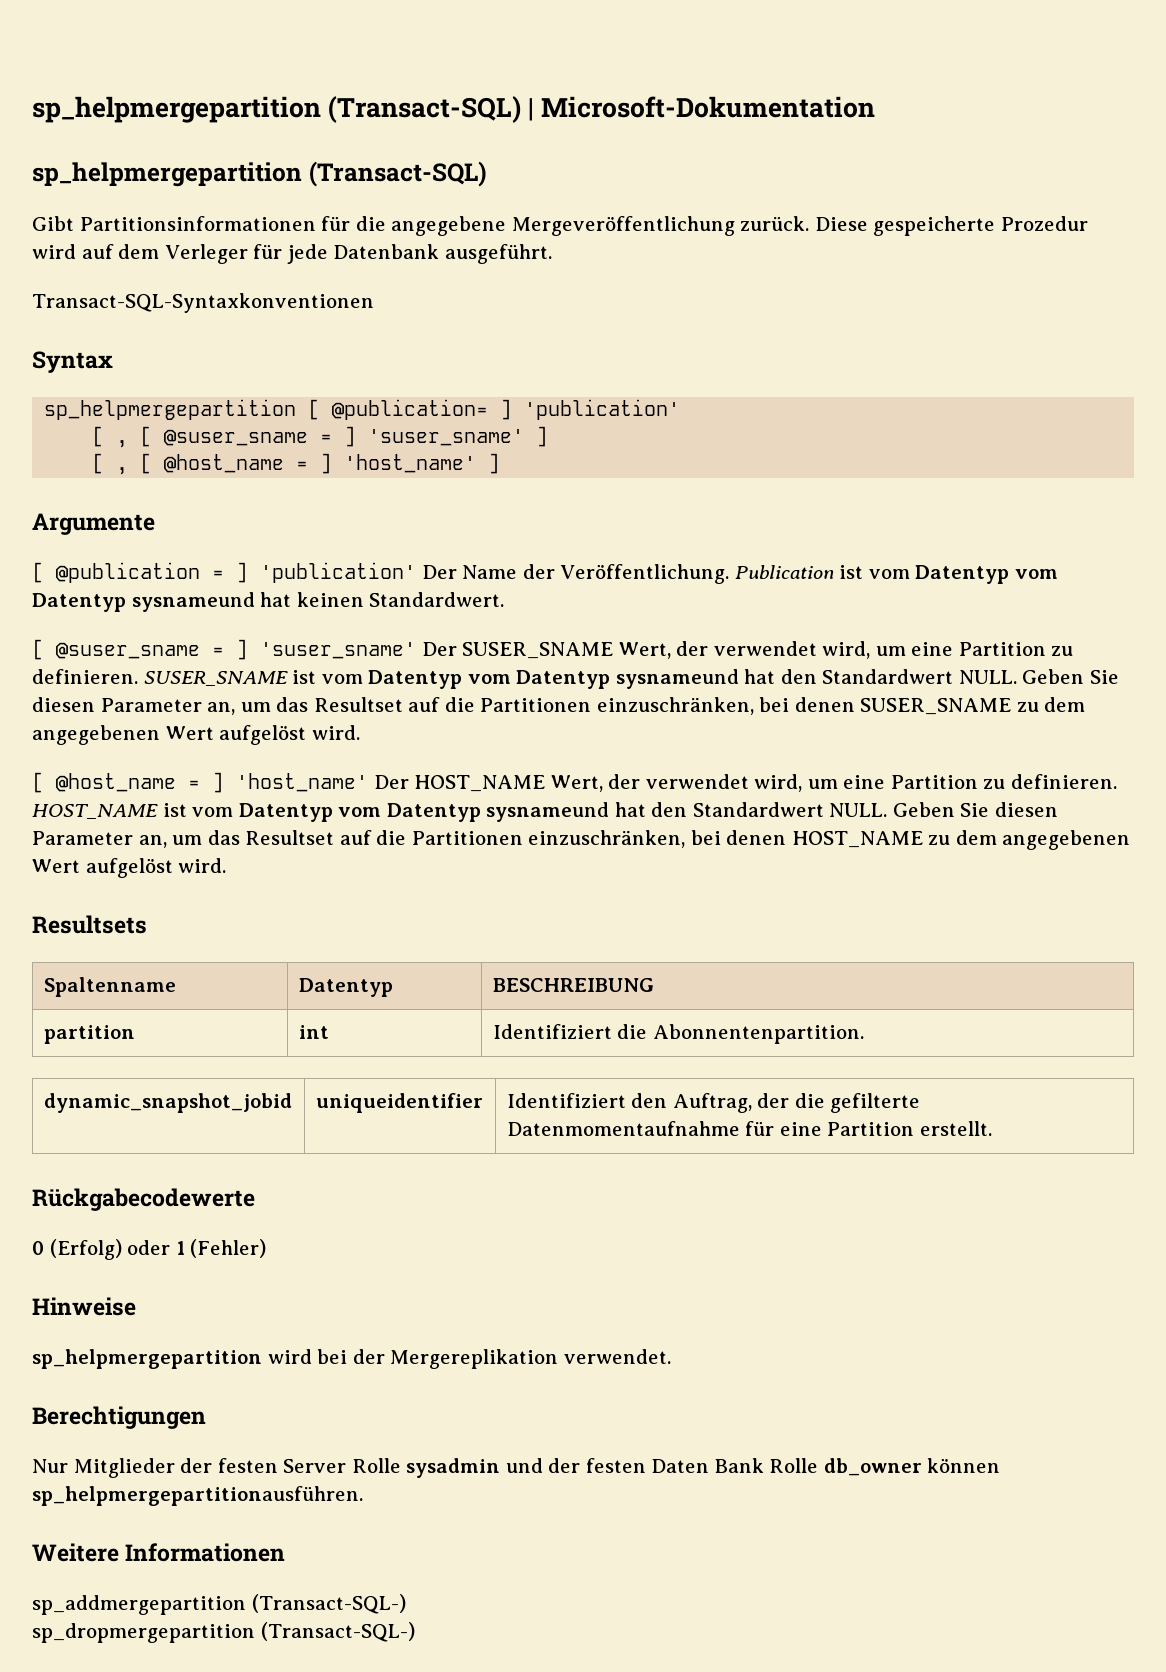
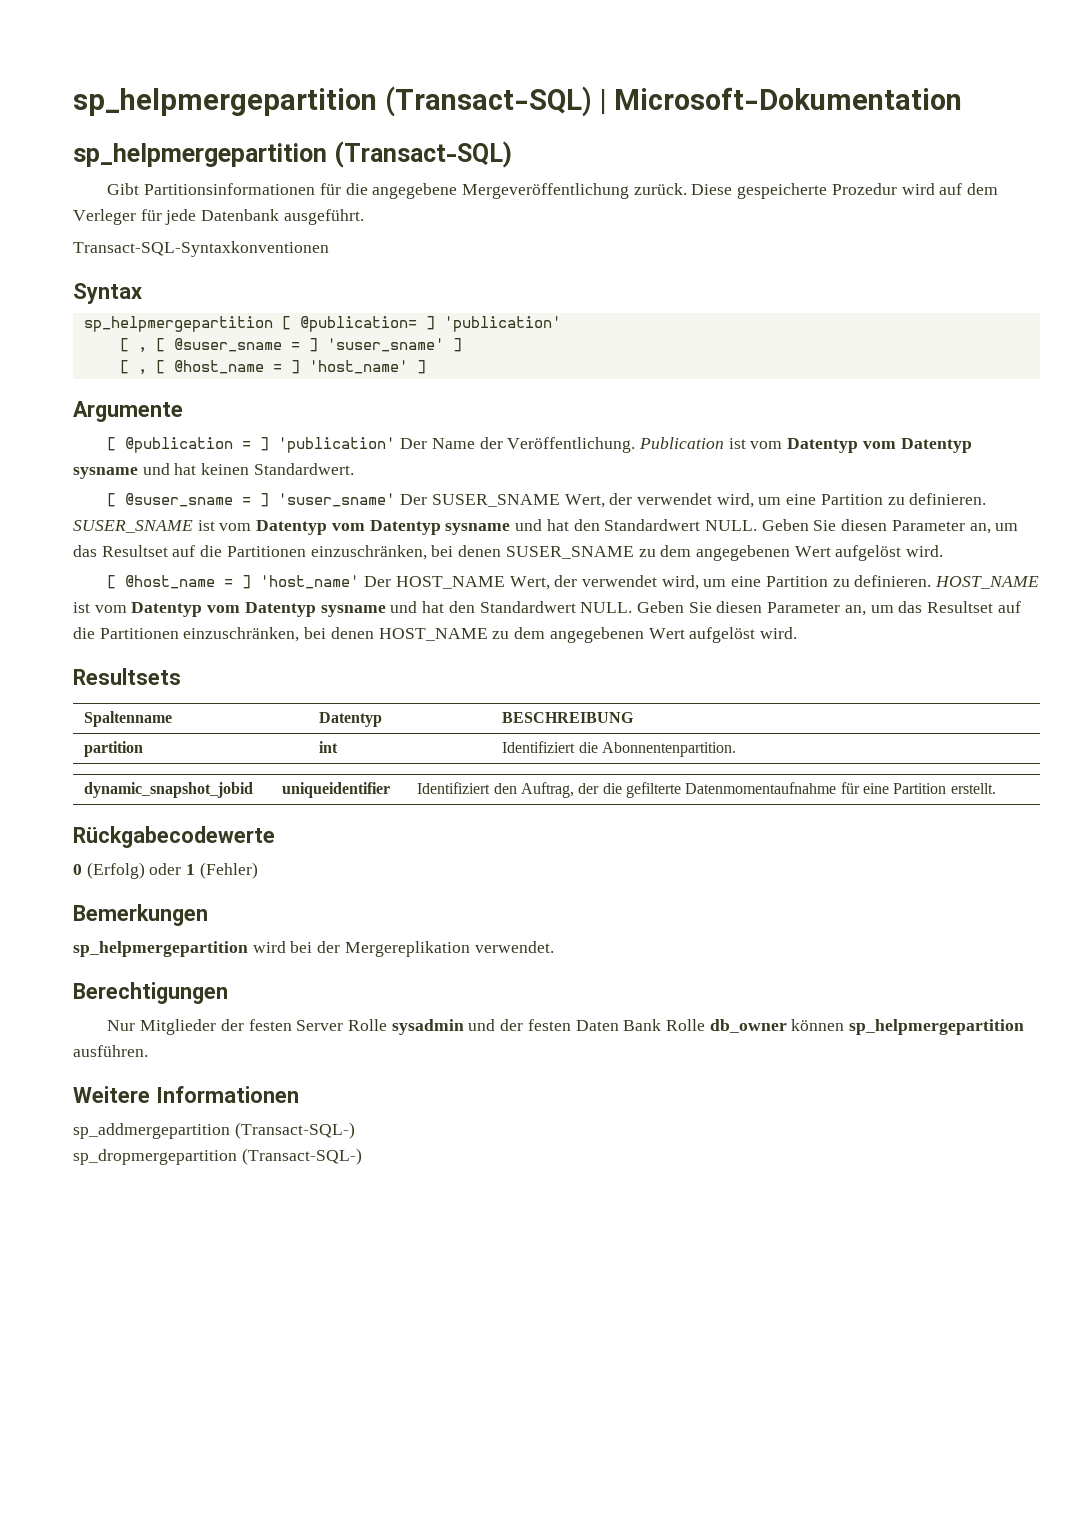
[131,592,255,612] sysnameund -> [73,463,170,479] sysname und
[615,669,739,689] sysnameund -> [445,519,543,535] sysname und
[486,802,610,822] sysnameund -> [320,601,418,617] sysname und
[32,1297,136,1316] Hinweise -> [73,904,208,926] Bemerkungen
[32,1486,363,1506] sp_helpmergepartitionausführen. -> [849,1019,1025,1035] [73,1045,148,1057] sp_helpmergepartition ausführen.

